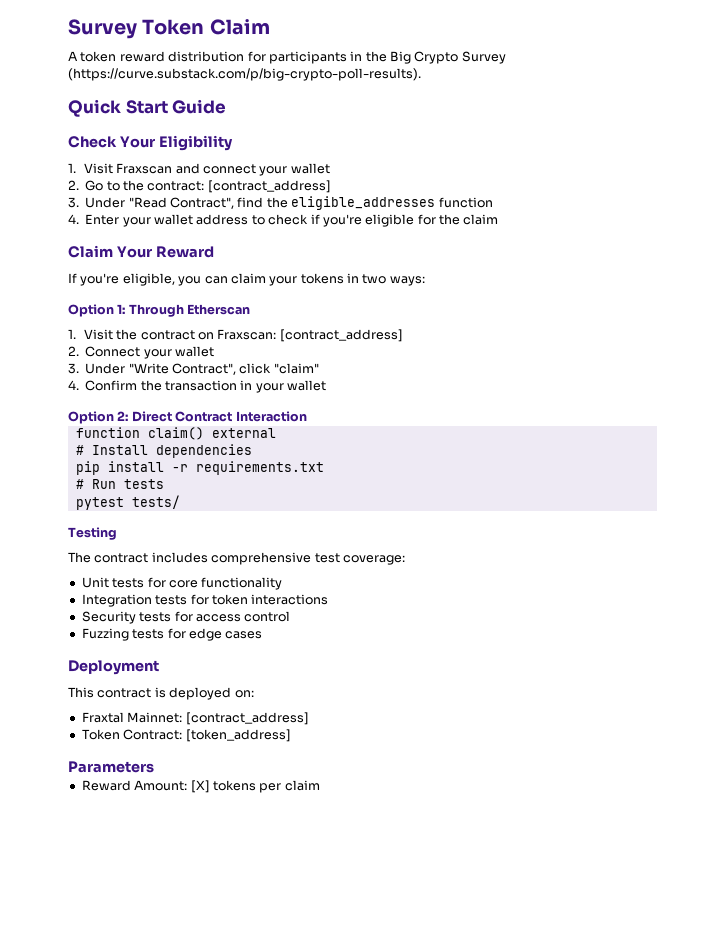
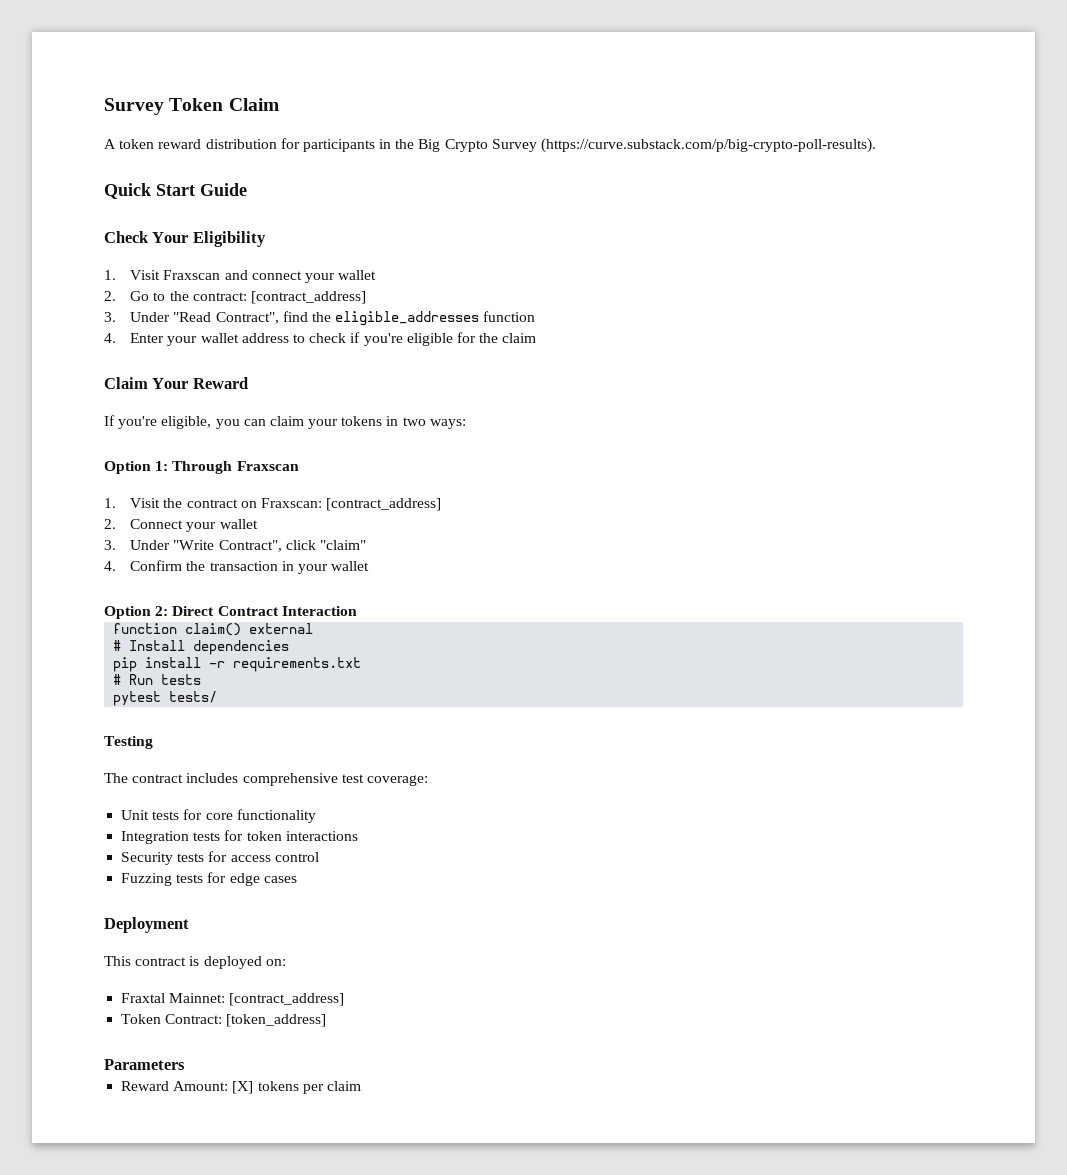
[187,304,251,315] Etherscan -> [236,461,299,471] Fraxscan

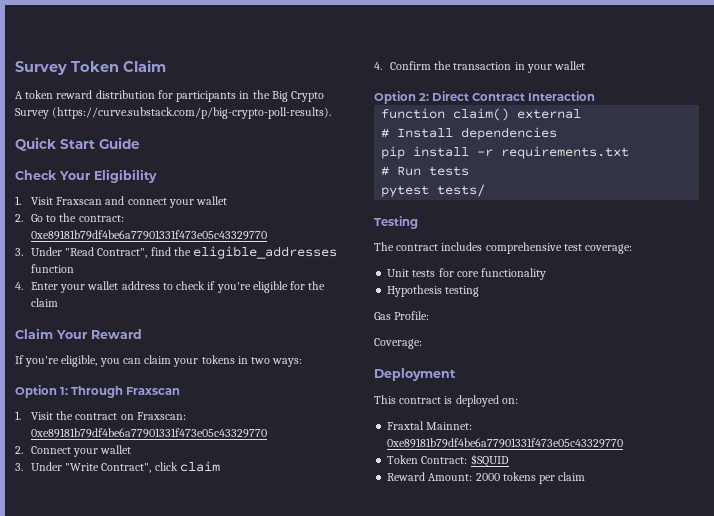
[251,291,367,304] [contract_address] -> [30,230,267,240] 0xe89181b79df4be6a77901331f473e05c43329770
[326,498,442,511] [contract_address] -> [30,428,267,438] 0xe89181b79df4be6a77901331f473e05c43329770
[320,540,367,550] "claim" -> [179,461,220,472] claim
[121,830,358,844] [121,851,319,865] [121,872,297,886] Integration tests for token interactions // Security tests for access control // Fuzzing tests for edge cases -> [387,285,480,297] [374,311,430,320] [374,338,422,349] Hypothesis testing // Gas Profile: // Coverage:
[229,993,345,1006] [contract_address] -> [387,438,624,448] 0xe89181b79df4be6a77901331f473e05c43329770
[226,1014,327,1027] [104,1059,185,1070] [token_address] // Parameters -> [470,454,509,467] $SQUID
[232,1081,254,1094] [X] -> [475,473,500,481] 2000

